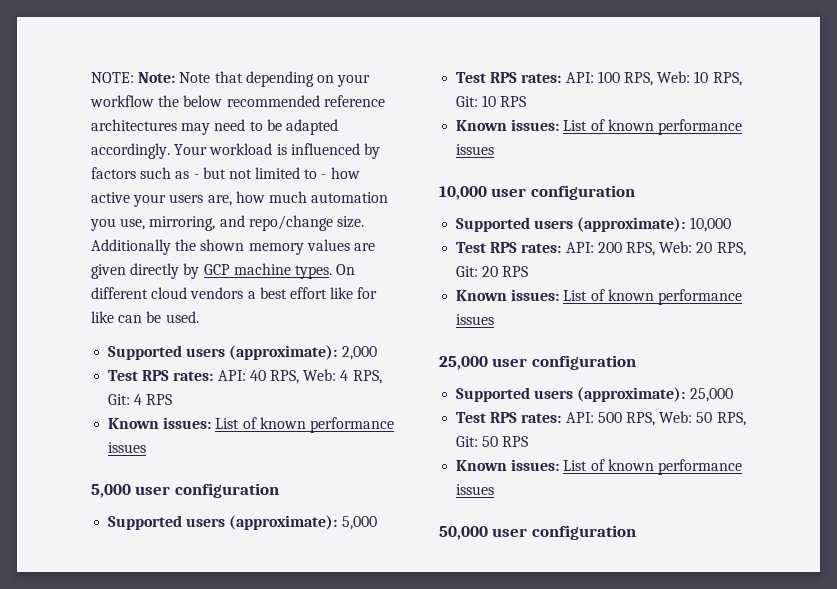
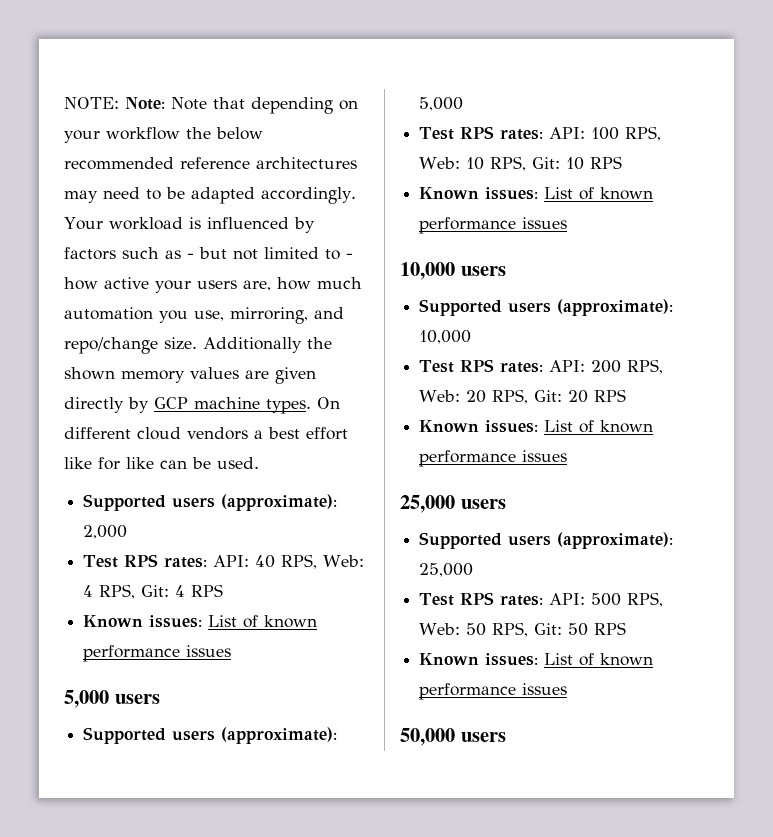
[135,483,279,498] user configuration -> [114,694,160,704] users
[491,185,635,200] user configuration -> [460,266,506,276] users
[492,355,636,370] user configuration -> [460,499,506,509] users
[492,525,636,540] user configuration -> [460,732,506,742] users

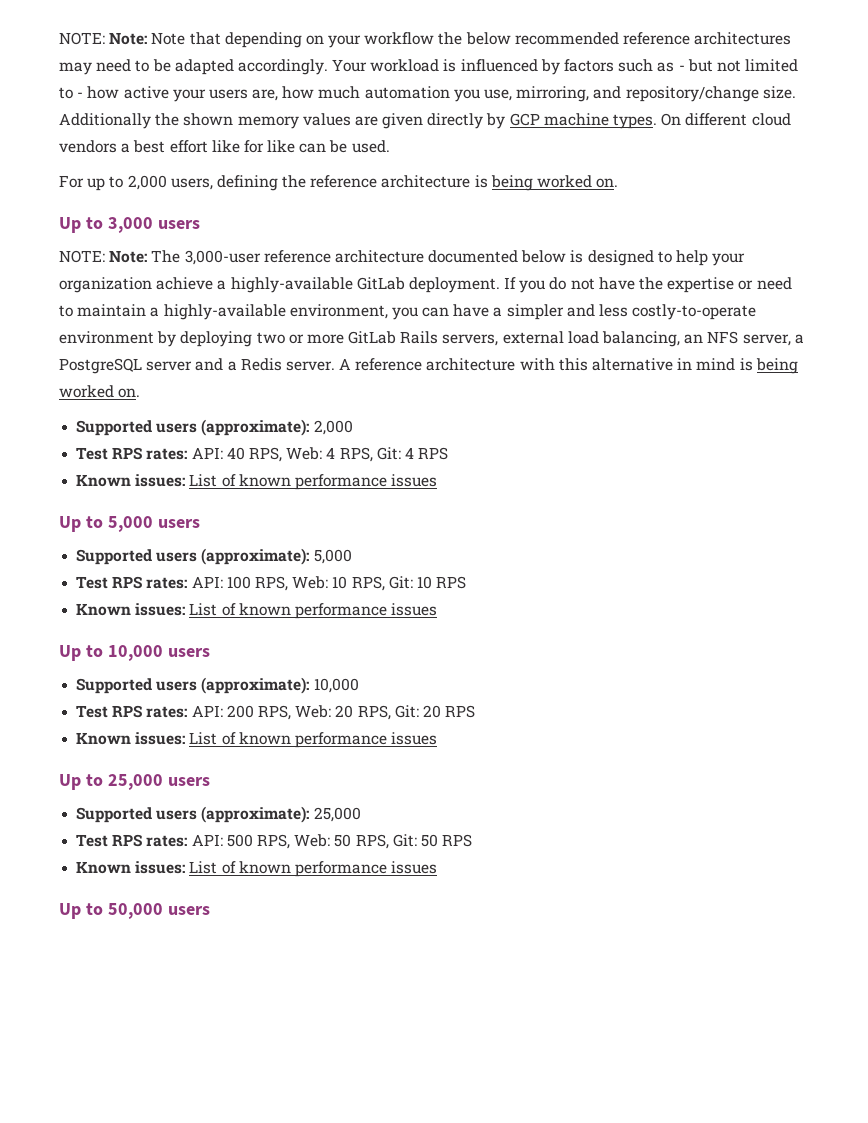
[64,337,158,354] repo/change -> [625,86,759,102] repository/change
(259, 463) none -> [59,175,619,191] [59,217,200,233] [59,250,746,266] [59,277,792,293] [59,304,757,320] [59,331,804,347] [59,358,798,374] [59,385,141,398] // For up to 2,000 users, defining the reference architecture is being worked on. // Up to 3,000 users // NOTE: Note: The 3,000-user reference architecture documented below is designed to help your organization achieve a highly-available GitLab deployment. If you do not have the expertise or need to maintain a highly-available environment, you can have a simpler and less costly-to-operate environment by deploying two or more GitLab Rails servers, external load balancing, an NFS server, a PostgreSQL server and a Redis server. A reference architecture with this alternative in mind is being worked on.
(232, 651) none -> [59,516,103,532] Up to
(568, 223) none -> [59,645,103,661] Up to
(568, 456) none -> [59,774,103,790] Up to
(568, 689) none -> [59,903,103,919] Up to

